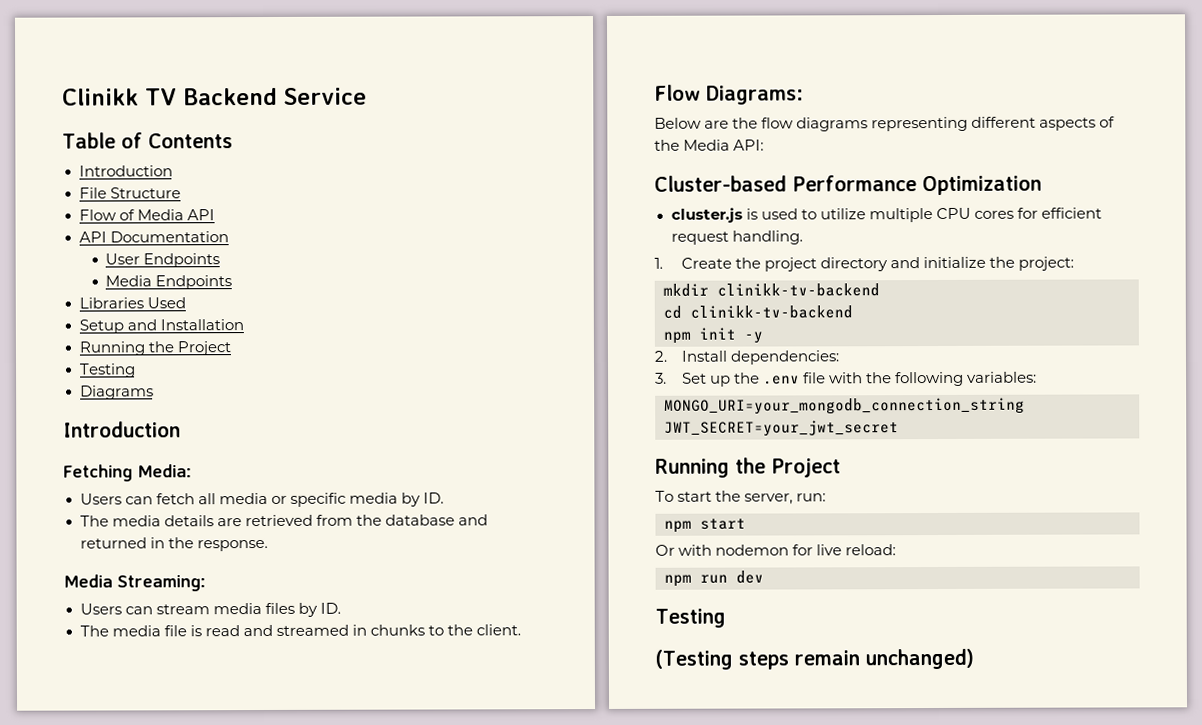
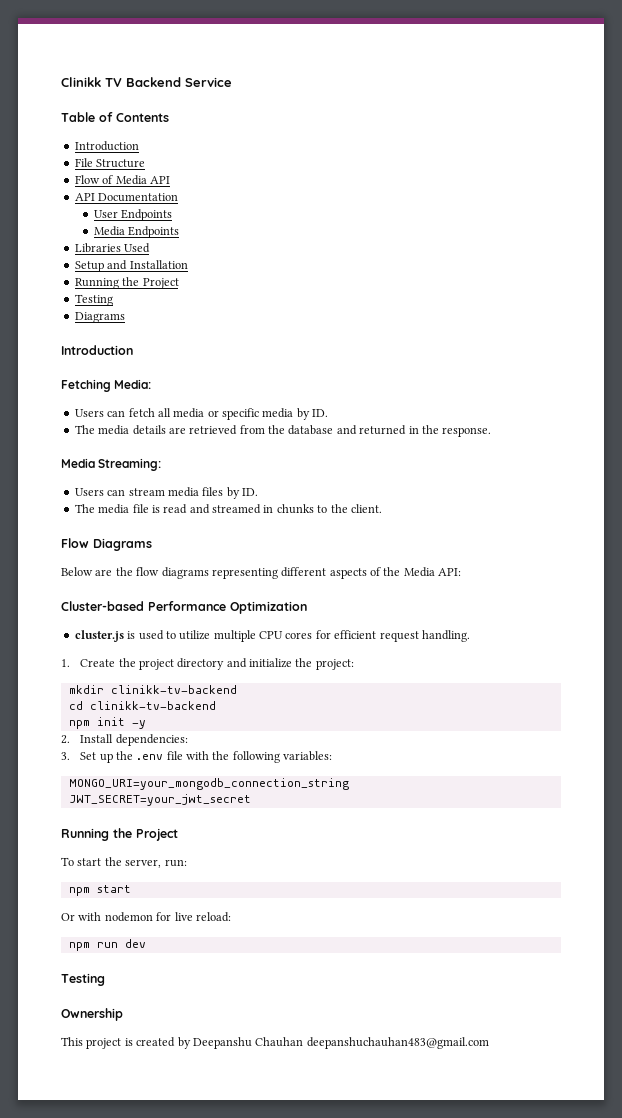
[706,85,804,105] Diagrams: -> [93,538,152,551] Diagrams
[655,648,974,670] (Testing steps remain unchanged) -> [61,1008,123,1021] [61,1037,489,1049] Ownership // This project is created by Deepanshu Chauhan deepanshuchauhan483@gmail.com

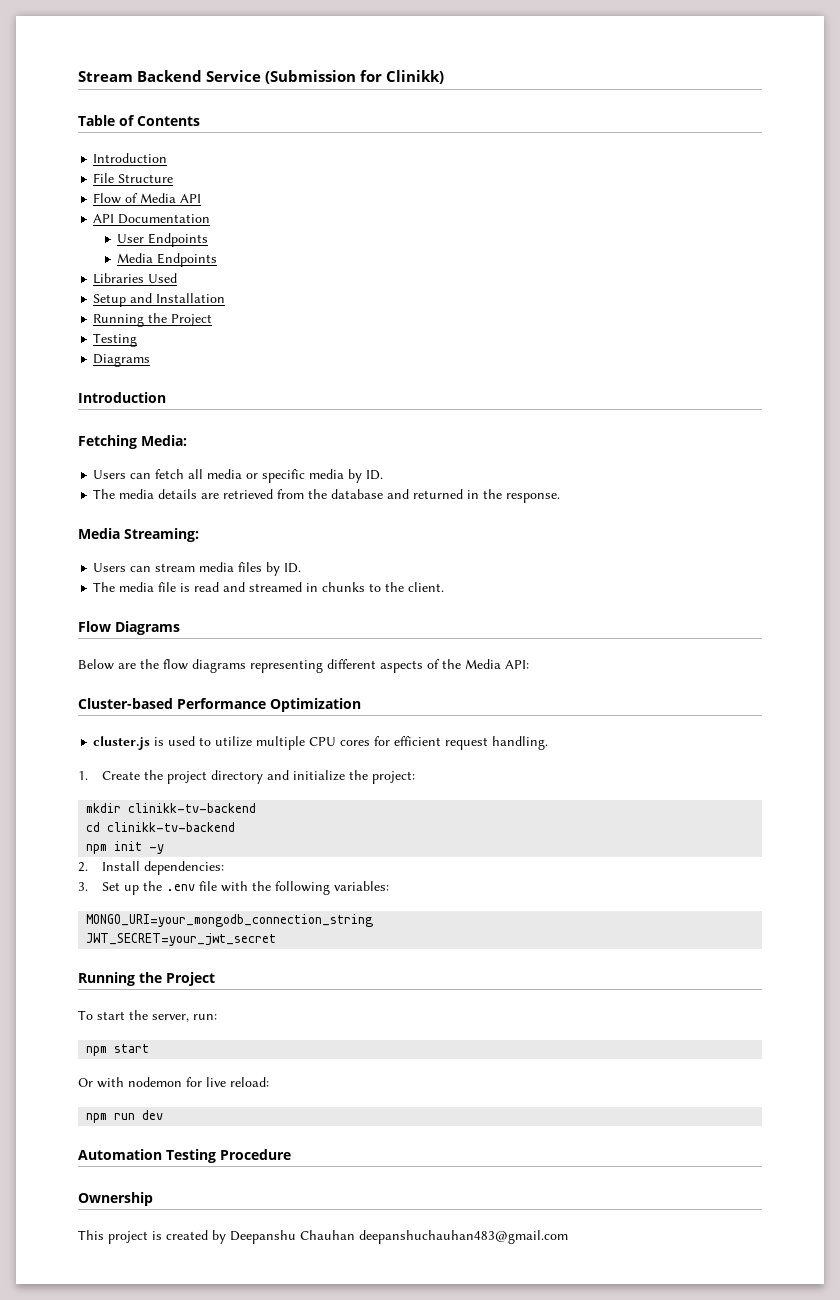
[61,77,122,87] Clinikk TV -> [78,71,133,82] Stream
(232, 82) none -> [265,70,445,84] (Submission for Clinikk)
[61,973,105,986] Testing -> [78,1149,291,1163] Automation Testing Procedure

